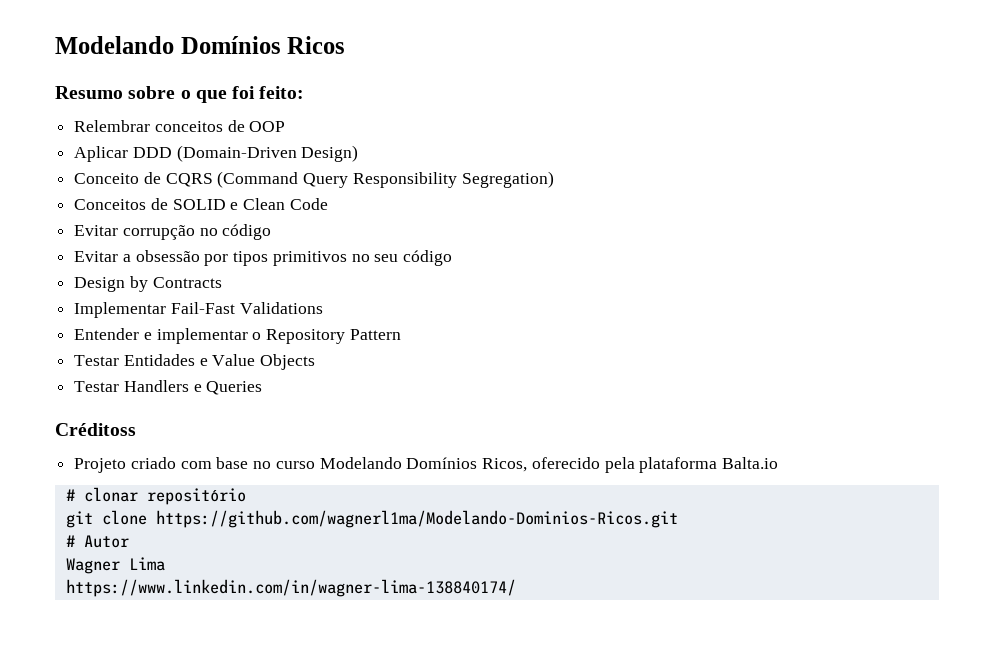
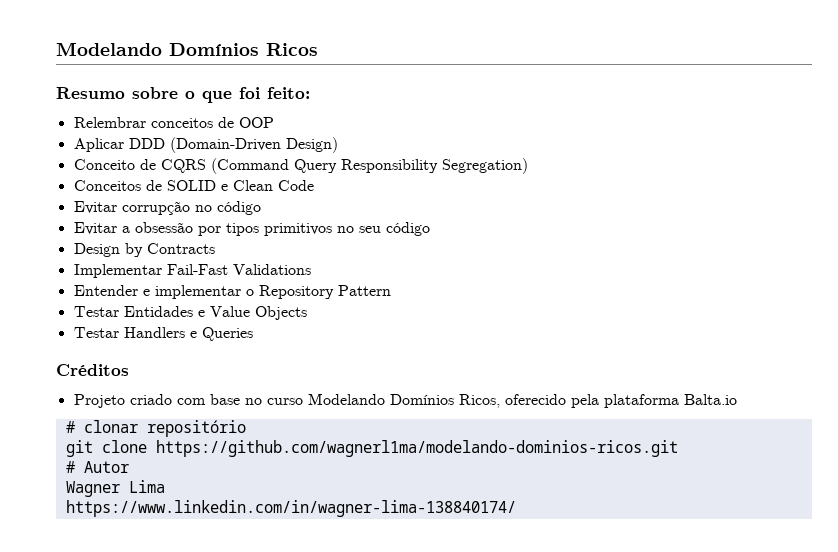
[55,423,136,436] Créditoss -> [56,364,129,376] Créditos
[155,510,678,528] https://github.com/wagnerl1ma/Modelando-Dominios-Ricos.git -> [155,440,678,457] https://github.com/wagnerl1ma/modelando-dominios-ricos.git

